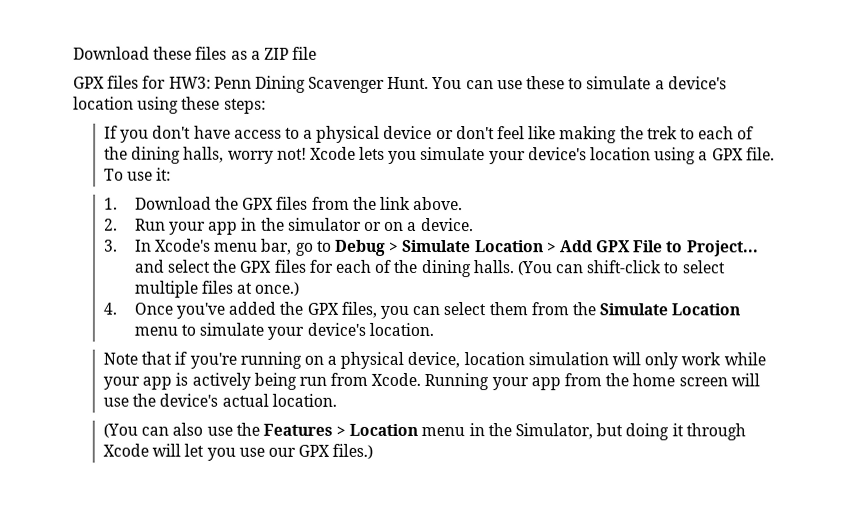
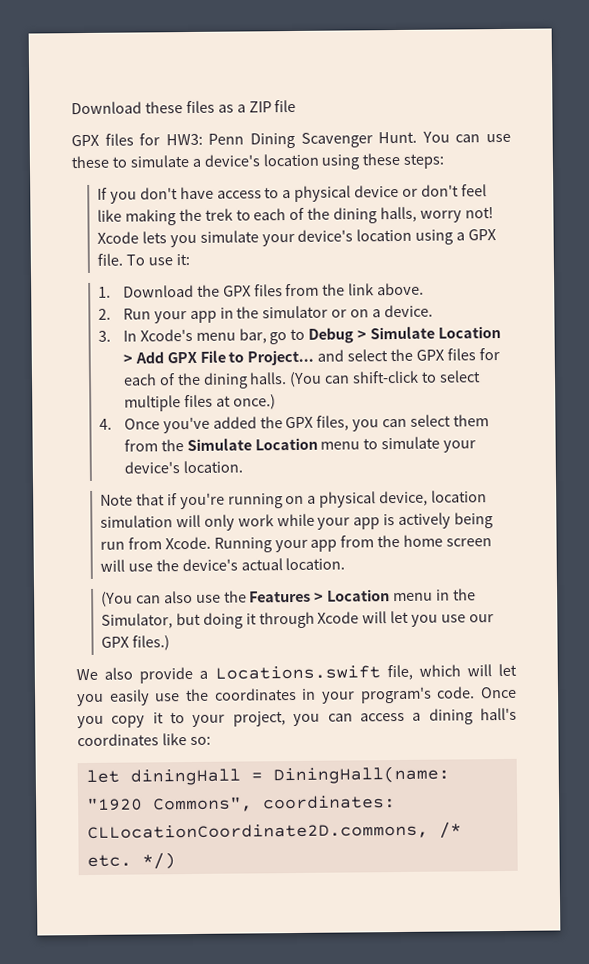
(374, 451) none -> [76,663,517,684] [77,686,518,707] [77,707,518,729] [77,733,211,747] [85,765,450,786] [86,795,396,813] [86,821,462,842] [86,852,176,870] // We also provide a Locations.swift file, which will let you easily use the coordinates in your program's code. Once you copy it to your project, you can access a dining hall's coordinates like so: // let diningHall = DiningHall(name: "1920 Commons", coordinates: CLLocationCoordinate2D.commons, /* etc. */)

